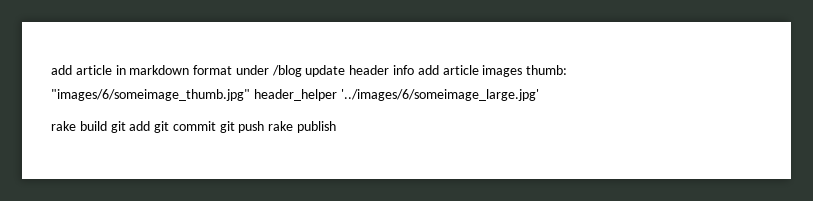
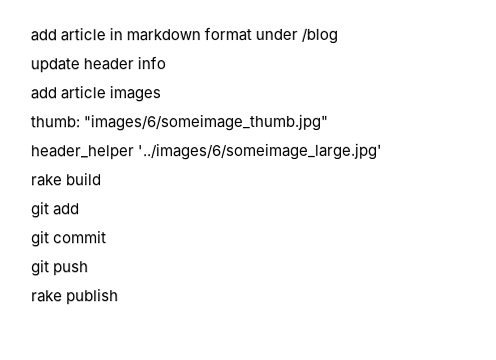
(302, 71) none -> (339, 35) //
(415, 70) none -> (167, 63) //
(523, 71) none -> (162, 94) //
(250, 95) none -> (329, 122) //
(107, 126) none -> (103, 179) //
(151, 126) none -> (81, 209) //
(216, 126) none -> (108, 237) //
(265, 127) none -> (90, 268) //

